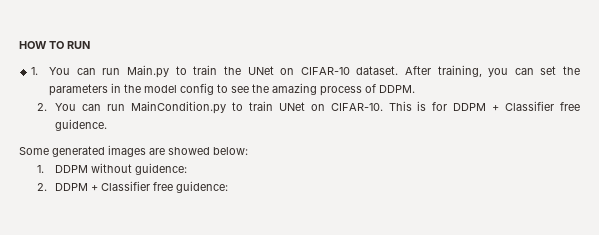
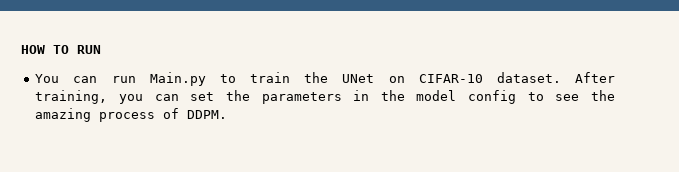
[31,67,39,75] 1. -> (101, 49) none
[37,101,581,114] [55,119,108,131] [19,145,248,157] [37,163,188,175] [37,181,229,193] // 2. You can run MainCondition.py to train UNet on CIFAR-10. This is for DDPM + Classifier free guidence. // Some generated images are showed below: // 1. DDPM without guidence: // 2. DDPM + Classifier free guidence: -> (228, 114) none

